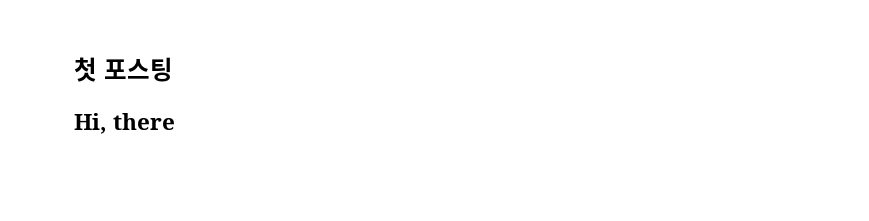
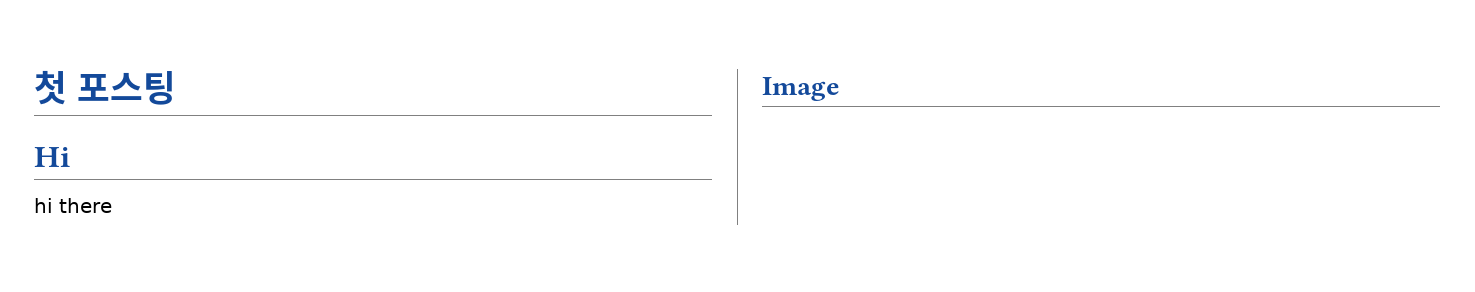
[74,113,107,134] Hi, -> [34,147,70,167] [34,198,53,213] Hi // hi
(176, 121) none -> [762,77,840,101] // Image

